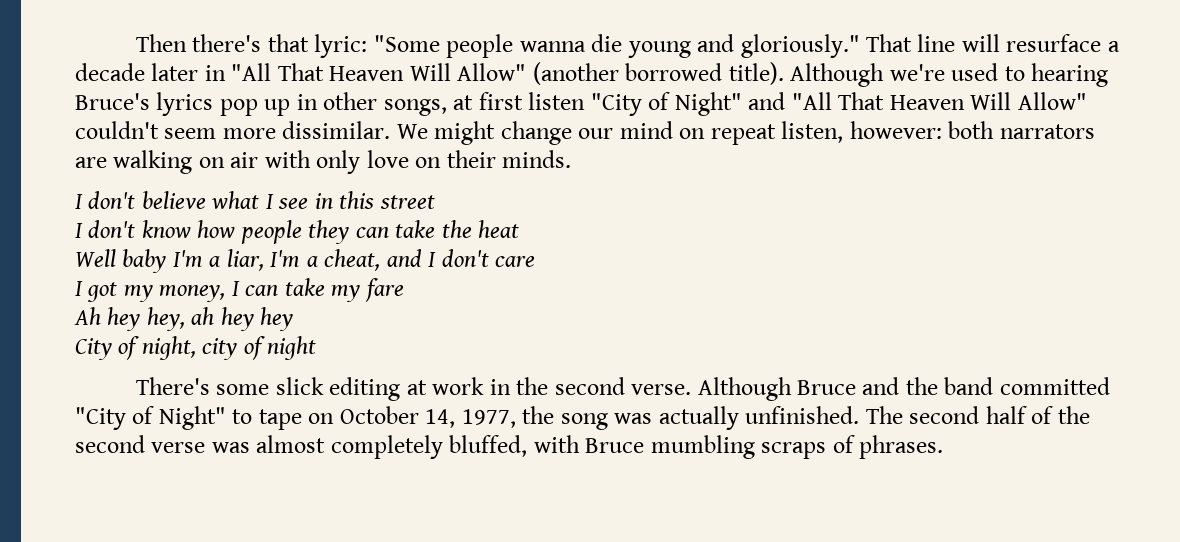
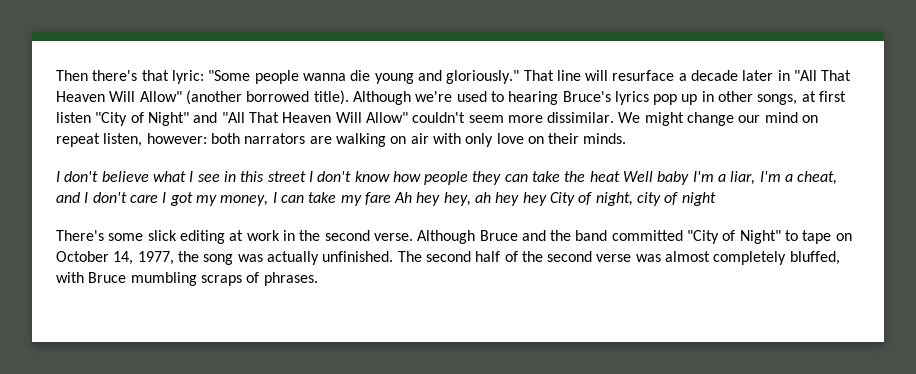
(435, 202) // -> (306, 176) none
(520, 229) // -> (620, 176) none
(536, 261) // -> (158, 199) none
(404, 290) // -> (391, 198) none
(294, 319) // -> (547, 199) none

